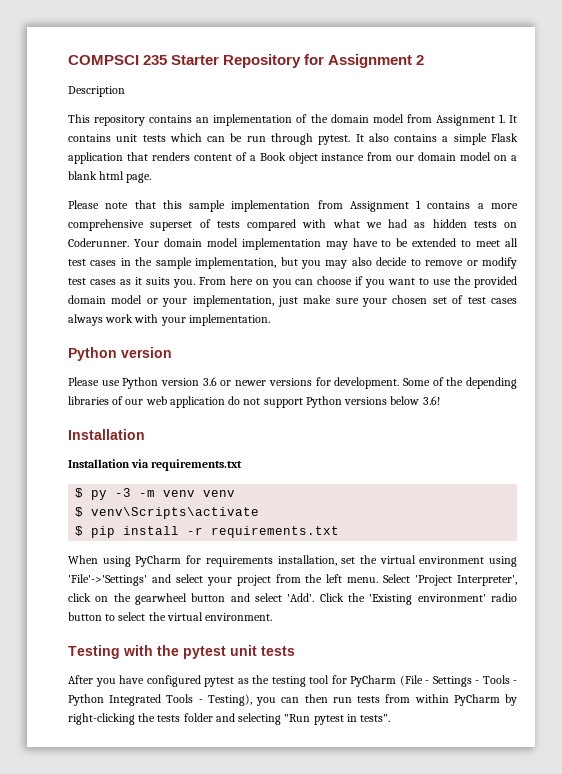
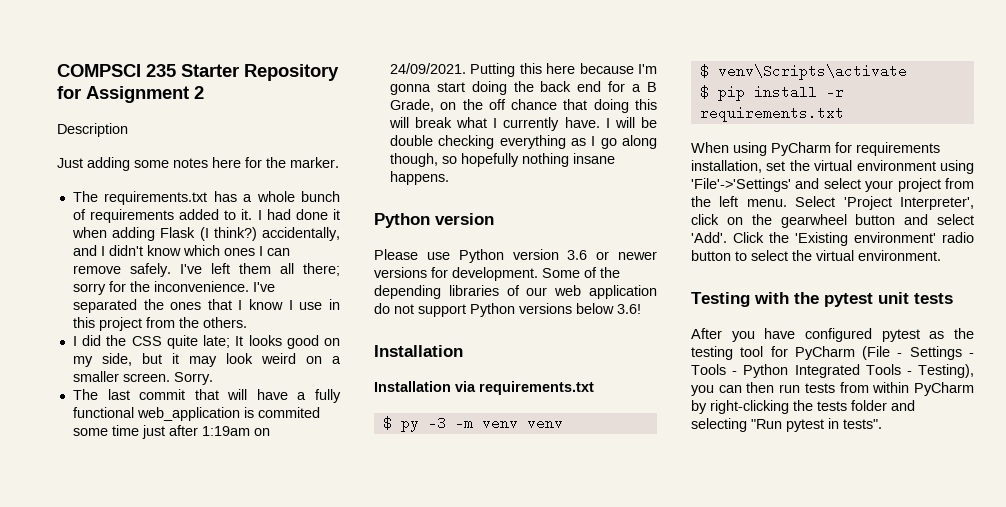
[68,114,517,126] [68,133,518,145] [68,152,517,164] [68,171,152,183] [68,200,518,212] [68,219,517,231] [68,238,519,250] [68,257,518,269] [68,276,517,288] [68,295,517,307] [68,314,270,326] This repository contains an implementation of the domain model from Assignment 1. It contains unit tests which can be run through pytest. It also contains a simple Flask application that renders content of a Book object instance from our domain model on a blank html page. // Please note that this sample implementation from Assignment 1 contains a more comprehensive superset of tests compared with what we had as hidden tests on Coderunner. Your domain model implementation may have to be extended to meet all test cases in the sample implementation, but you may also decide to remove or modify test cases as it suits you. From here on you can choose if you want to use the provided domain model or your implementation, just make sure your chosen set of test cases always work with your implementation. -> [57,157,339,171] [72,191,340,205] [72,209,340,223] [71,227,340,241] [72,245,290,256] [72,263,340,277] [72,281,275,295] [72,299,340,313] [72,317,247,331] [72,335,340,349] [72,353,341,367] [72,371,213,385] [72,389,341,403] [72,407,320,421] [72,425,270,439] [389,63,657,77] [389,81,657,95] [389,99,657,113] [388,117,657,131] [389,135,657,149] [389,153,615,167] [389,171,449,185] Just adding some notes here for the marker. // The requirements.txt has a whole bunch of requirements added to it. I had done it when adding Flask (I think?) accidentally, and I didn't know which ones I can remove safely. I've left them all there; sorry for the inconvenience. I've separated the ones that I know I use in this project from the others. // I did the CSS quite late; It looks good on my side, but it may look weird on a smaller screen. Sorry. // The last commit that will have a fully functional web_application is commited some time just after 1:19am on 24/09/2021. Putting this here because I'm gonna start doing the back end for a B Grade, on the off chance that doing this will break what I currently have. I will be double checking everything as I go along though, so hopefully nothing insane happens.

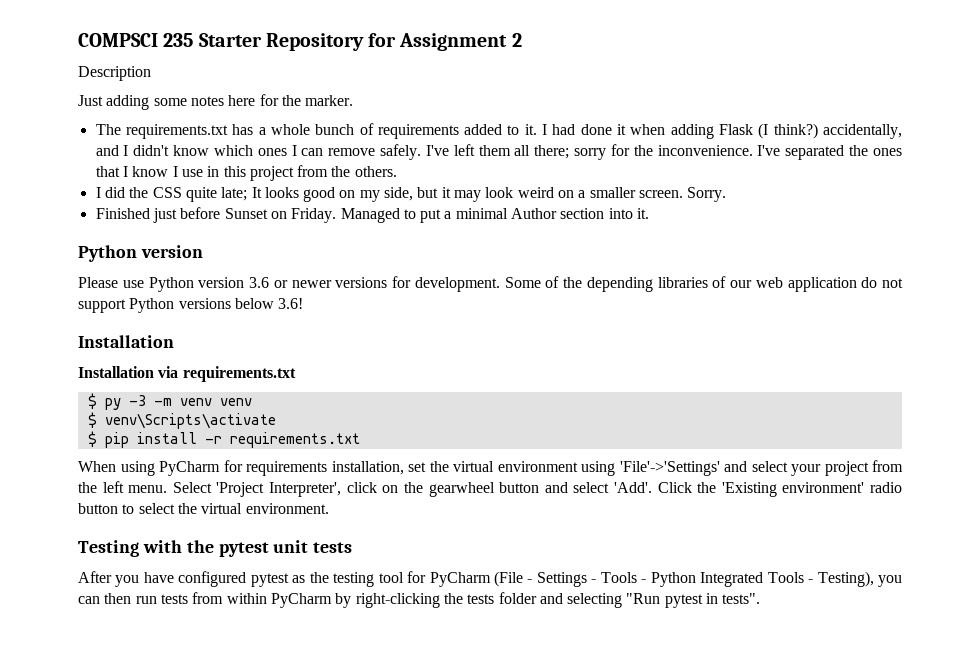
[72,389,341,403] [72,407,320,421] [72,425,270,439] [389,63,657,77] [389,81,657,95] [389,99,657,113] [388,117,657,131] [389,135,657,149] [389,153,615,167] [389,171,449,185] The last commit that will have a fully functional web_application is commited some time just after 1:19am on 24/09/2021. Putting this here because I'm gonna start doing the back end for a B Grade, on the off chance that doing this will break what I currently have. I will be double checking everything as I go along though, so hopefully nothing insane happens. -> [95,207,650,223] Finished just before Sunset on Friday. Managed to put a minimal Author section into it.

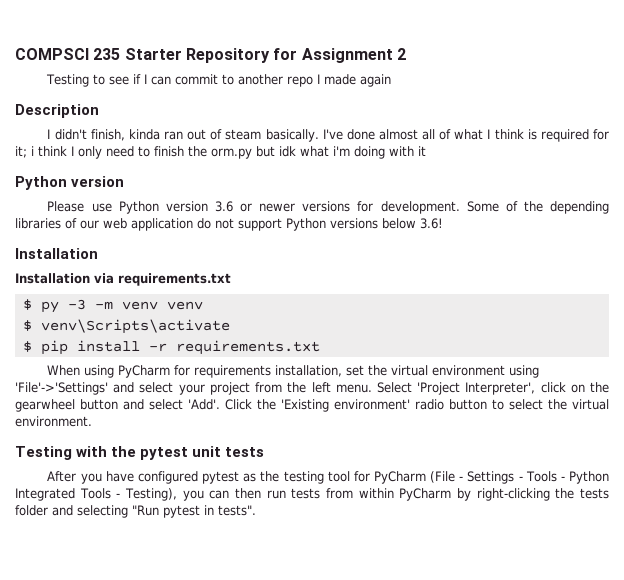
[78,66,151,81] [78,94,354,110] [95,123,903,139] [95,144,903,160] [95,165,397,181] [95,187,727,202] [95,207,650,223] Description // Just adding some notes here for the marker. // The requirements.txt has a whole bunch of requirements added to it. I had done it when adding Flask (I think?) accidentally, and I didn't know which ones I can remove safely. I've left them all there; sorry for the inconvenience. I've separated the ones that I know I use in this project from the others. // I did the CSS quite late; It looks good on my side, but it may look weird on a smaller screen. Sorry. // Finished just before Sunset on Friday. Managed to put a minimal Author section into it. -> [46,74,392,87] [15,104,99,118] [47,129,609,142] [15,146,426,159] Testing to see if I can commit to another repo I made again // Description // I didn't finish, kinda ran out of steam basically. I've done almost all of what I think is required for it; i think I only need to finish the orm.py but idk what i'm doing with it

